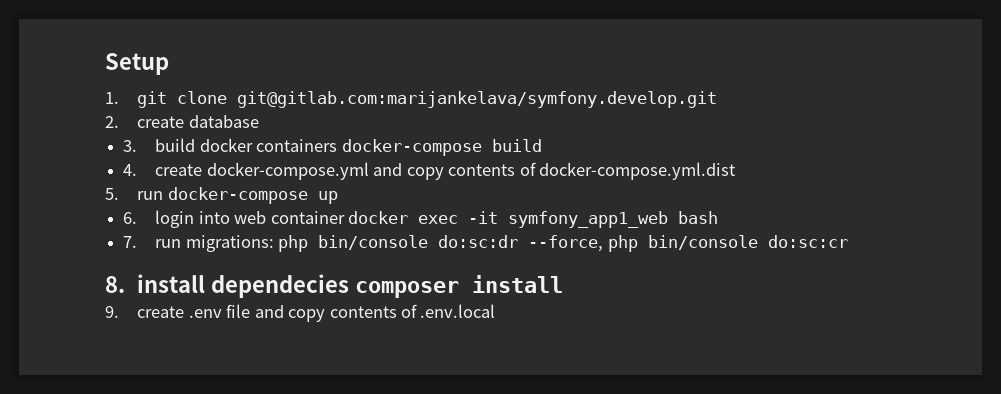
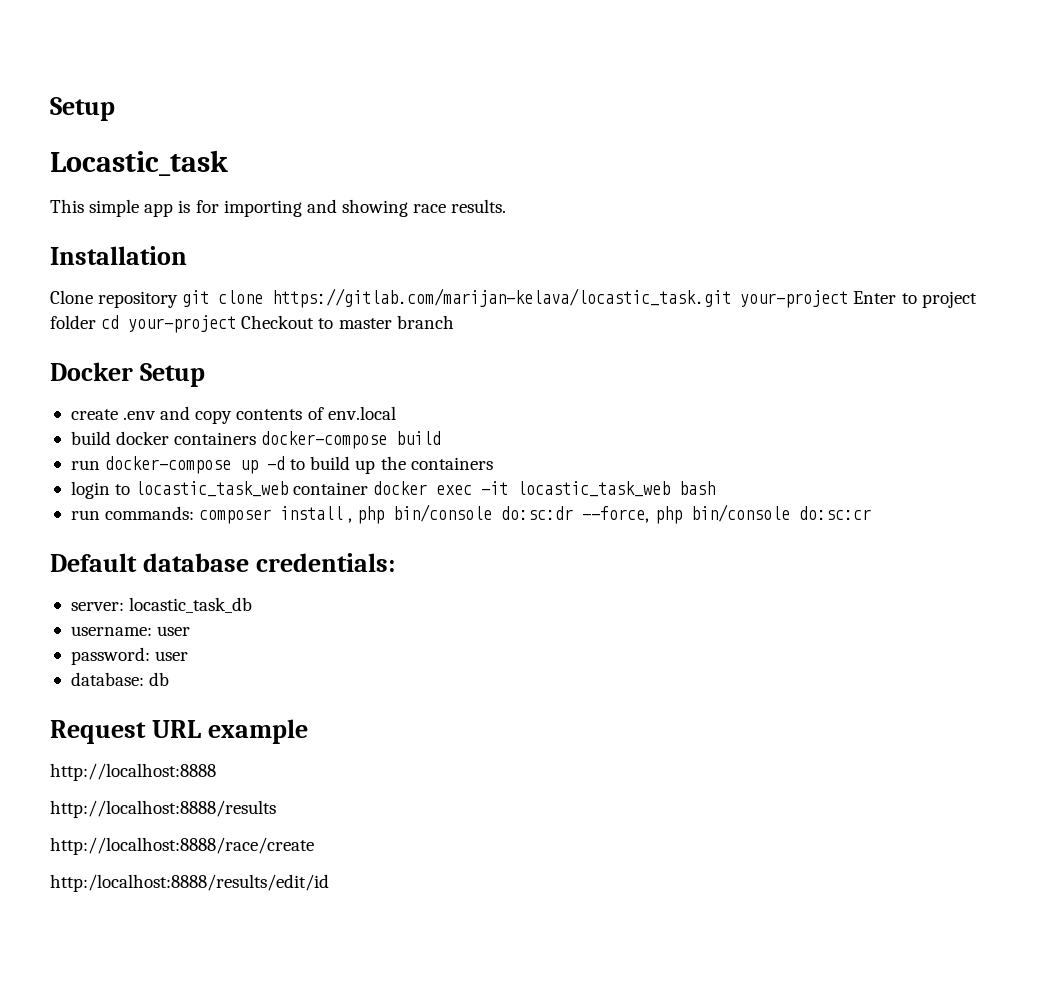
[105,53,169,75] [105,91,718,108] [105,115,259,128] [123,140,138,152] Setup // 1. git clone git@gitlab.com:marijankelava/symfony.develop.git // 2. create database // 3. -> [50,97,115,121] [50,150,228,176] [50,199,507,217] [50,246,187,265] [50,288,977,308] [50,315,454,333] [50,362,205,387] [70,406,396,424] Setup // Locastic_task // This simple app is for importing and showing race results. // Installation // Clone repository git clone https://gitlab.com/marijan-kelava/locastic_task.git your-project Enter to project folder cd your-project Checkout to master branch // Docker Setup // create .env and copy contents of env.local //
[123,162,736,180] [105,187,338,204] [123,210,267,228] 4. create docker-compose.yml and copy contents of docker-compose.yml.dist // 5. run docker-compose up // 6. login into web -> [70,456,493,474] [70,481,289,499] run docker-compose up -d to build up the containers // login to locastic_task_web
[508,211,669,228] symfony_app1_web -> [517,481,671,497] locastic_task_web
[123,235,274,252] 7. run migrations: -> [70,506,353,524] run commands: composer install ,
[105,274,564,298] [105,304,496,322] 8. install dependecies composer install // 9. create .env file and copy contents of .env.local -> [50,553,395,572] [70,597,253,613] [70,626,191,636] [70,647,189,665] [70,672,170,686] [50,719,308,744] [50,763,216,781] [50,800,276,818] [50,837,314,855] [50,874,329,892] Default database credentials: // server: locastic_task_db // username: user // password: user // database: db // Request URL example // http://localhost:8888 // http://localhost:8888/results // http://localhost:8888/race/create // http:/localhost:8888/results/edit/id

